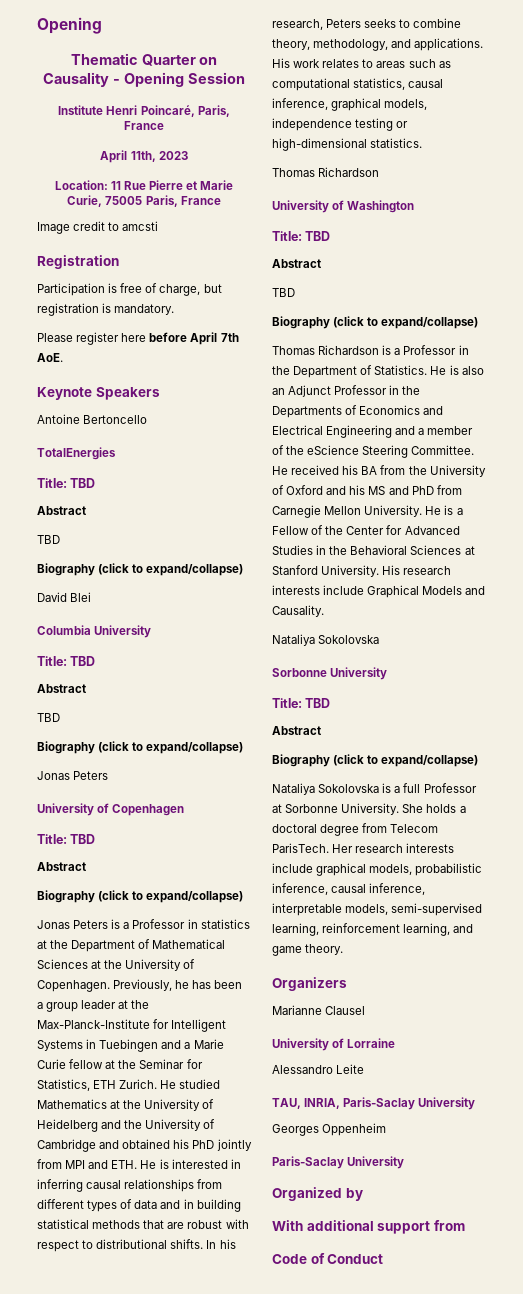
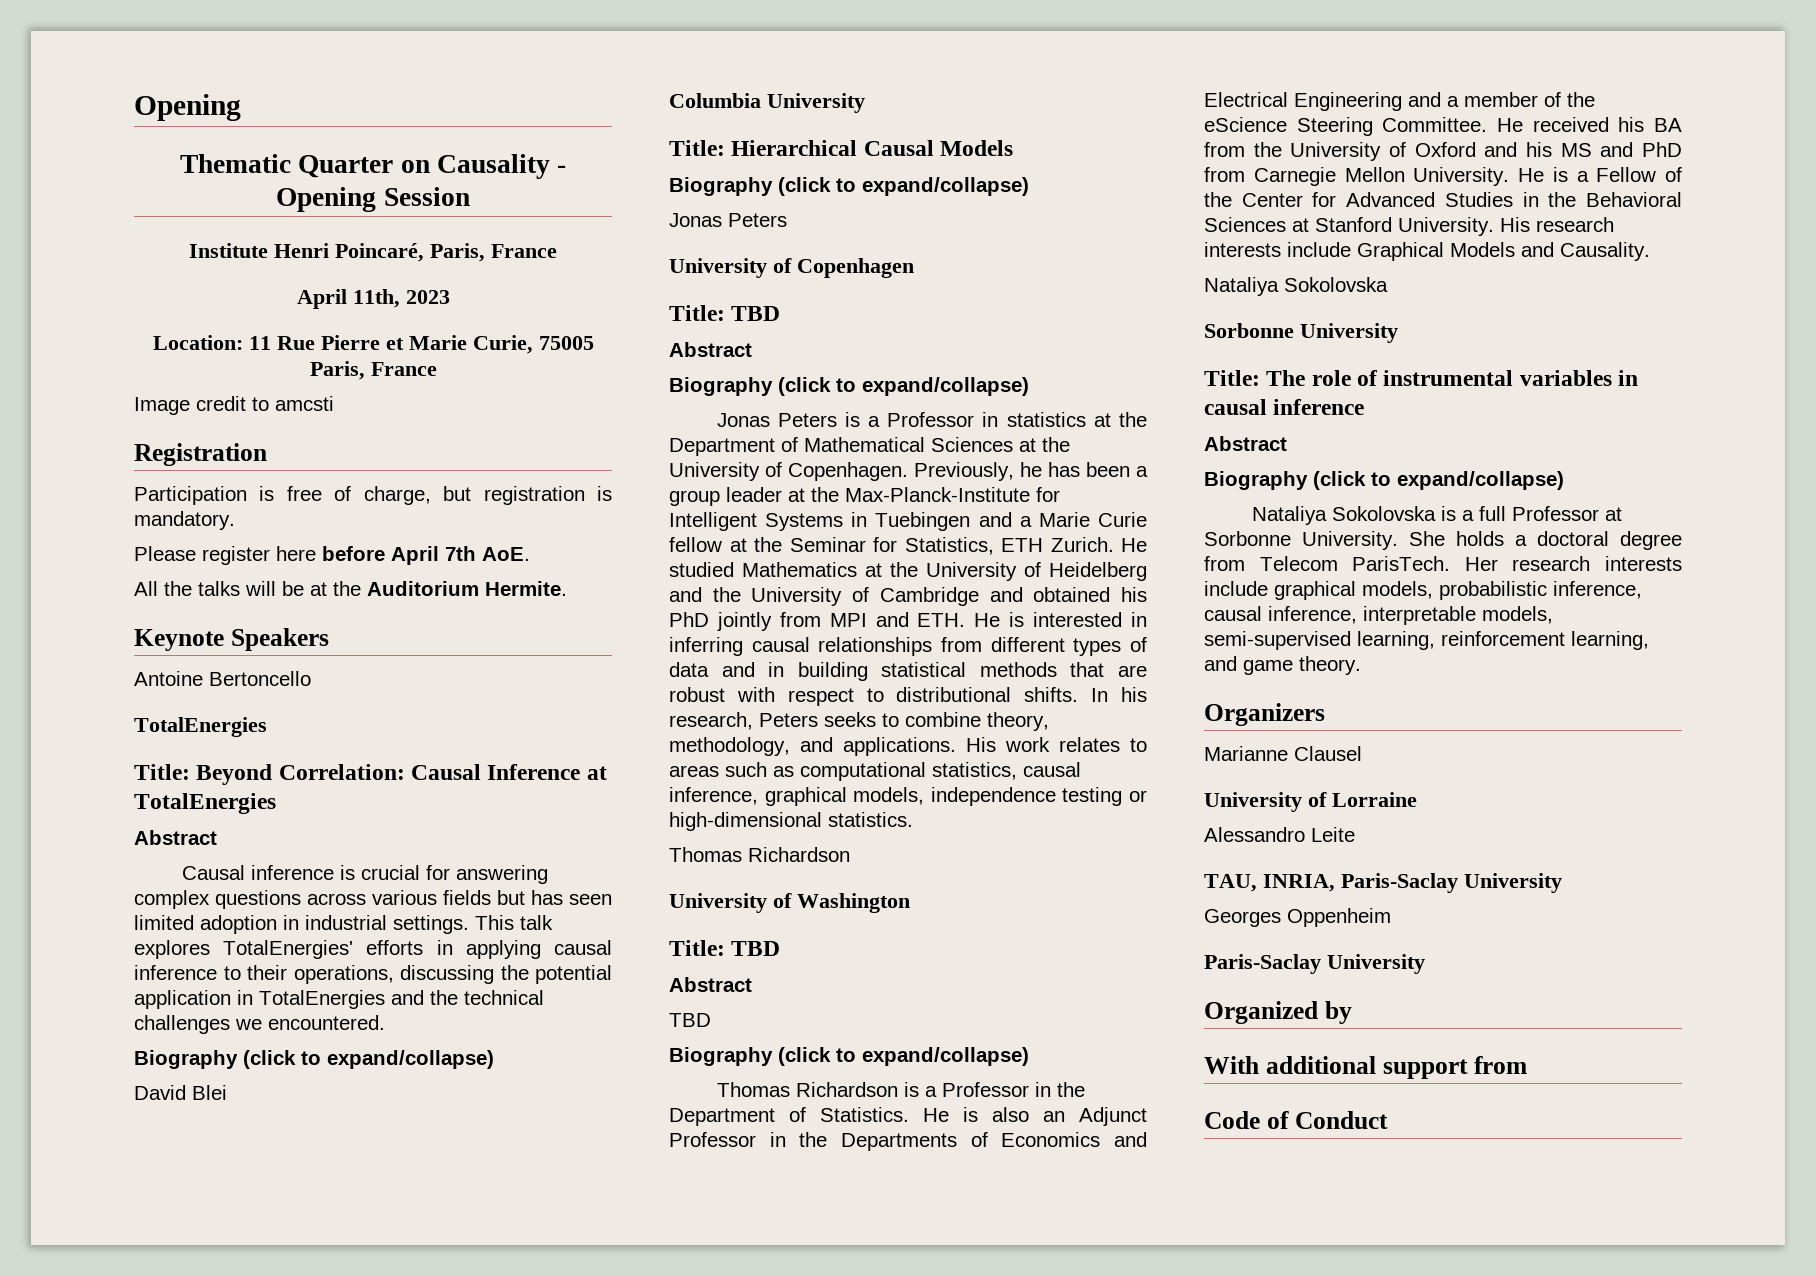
(63, 357) none -> [134,581,567,596] // All the talks will be at the Auditorium Hermite.
[70,478,96,488] [37,506,86,515] [37,535,60,544] TBD // Abstract // TBD -> [196,764,607,785] [134,793,276,814] [134,830,217,845] [181,865,548,884] [134,890,612,909] [134,915,553,934] [134,940,612,959] [134,965,612,984] [134,990,544,1009] [134,1015,385,1034] Beyond Correlation: Causal Inference at TotalEnergies // Abstract // Causal inference is crucial for answering complex questions across various fields but has seen limited adoption in industrial settings. This talk explores TotalEnergies' efforts in applying causal inference to their operations, discussing the potential application in TotalEnergies and the technical challenges we encountered.
[70,656,96,666] [37,684,86,693] [37,713,60,722] TBD // Abstract // TBD -> [731,140,1014,156] Hierarchical Causal Models
[305,698,331,708] TBD -> [1266,370,1639,386] [1204,399,1365,415] The role of instrumental variables in causal inference

